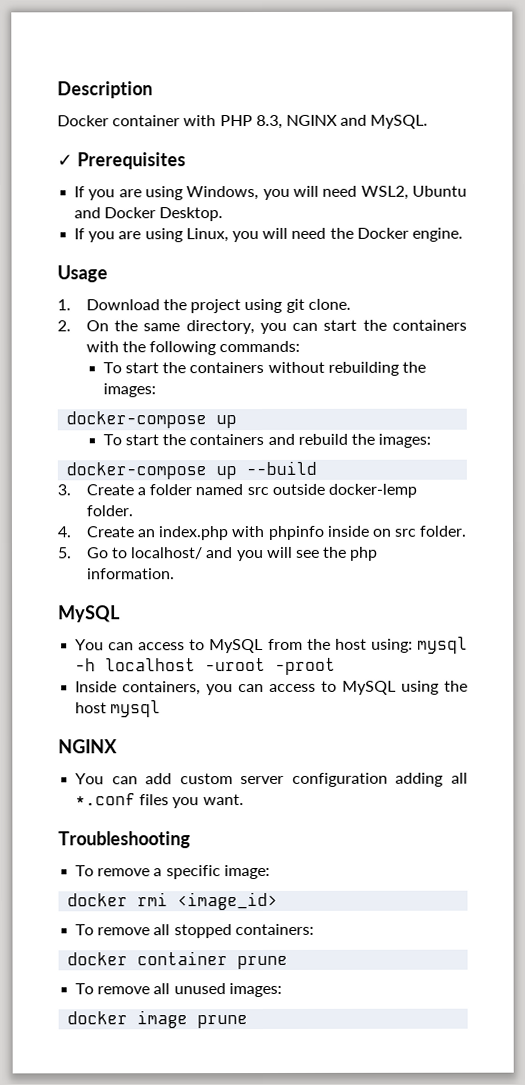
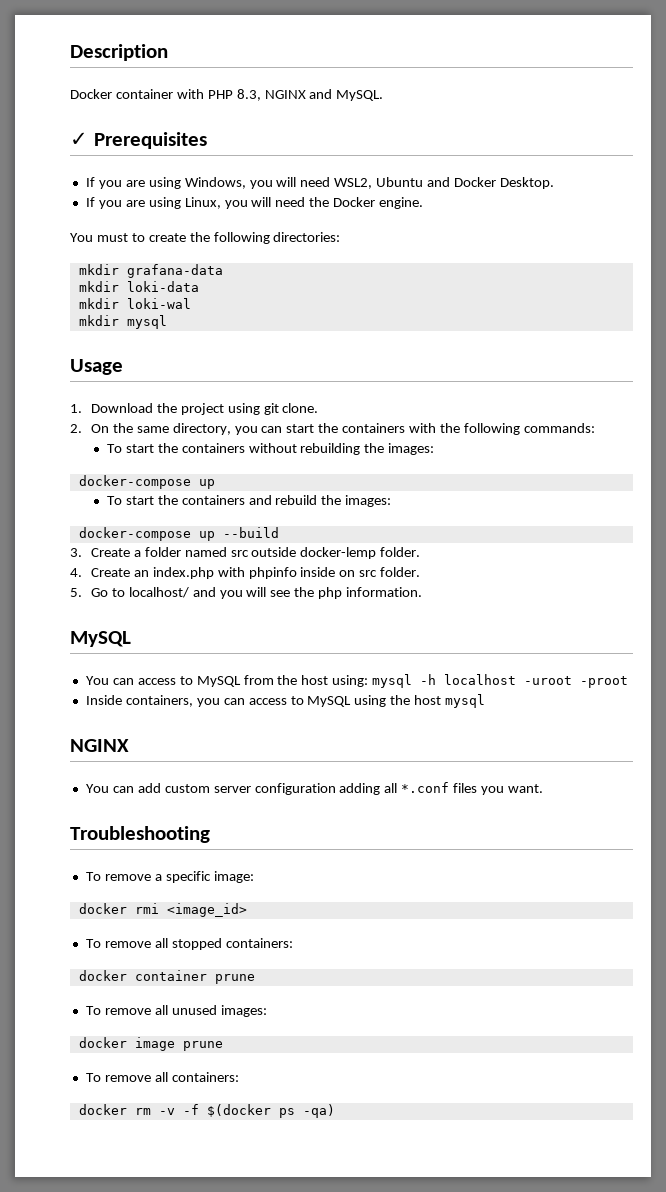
(463, 234) none -> [70,232,341,244] [78,264,223,278] [78,281,199,292] [78,298,191,309] [78,315,167,329] // You must to create the following directories: // mkdir grafana-data // mkdir loki-data // mkdir loki-wal // mkdir mysql
(249, 1022) none -> [85,1072,239,1082] [78,1104,335,1118] // To remove all containers: // docker rm -v -f $(docker ps -qa)

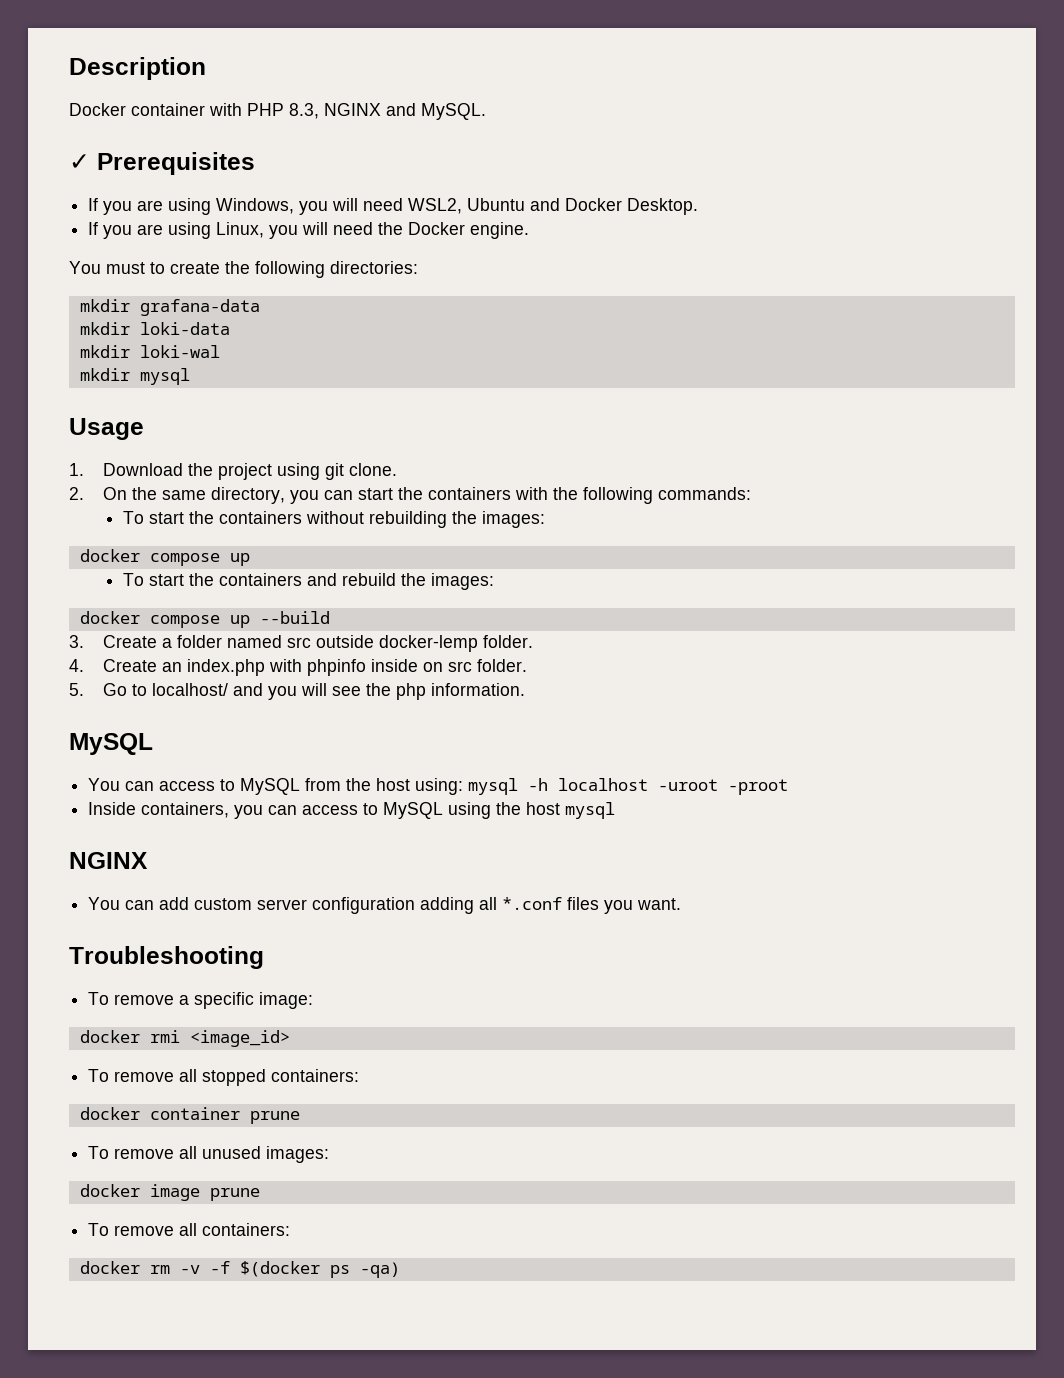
[78,475,191,489] docker-compose -> [79,549,220,566] docker compose
[78,527,191,541] docker-compose -> [79,611,220,628] docker compose

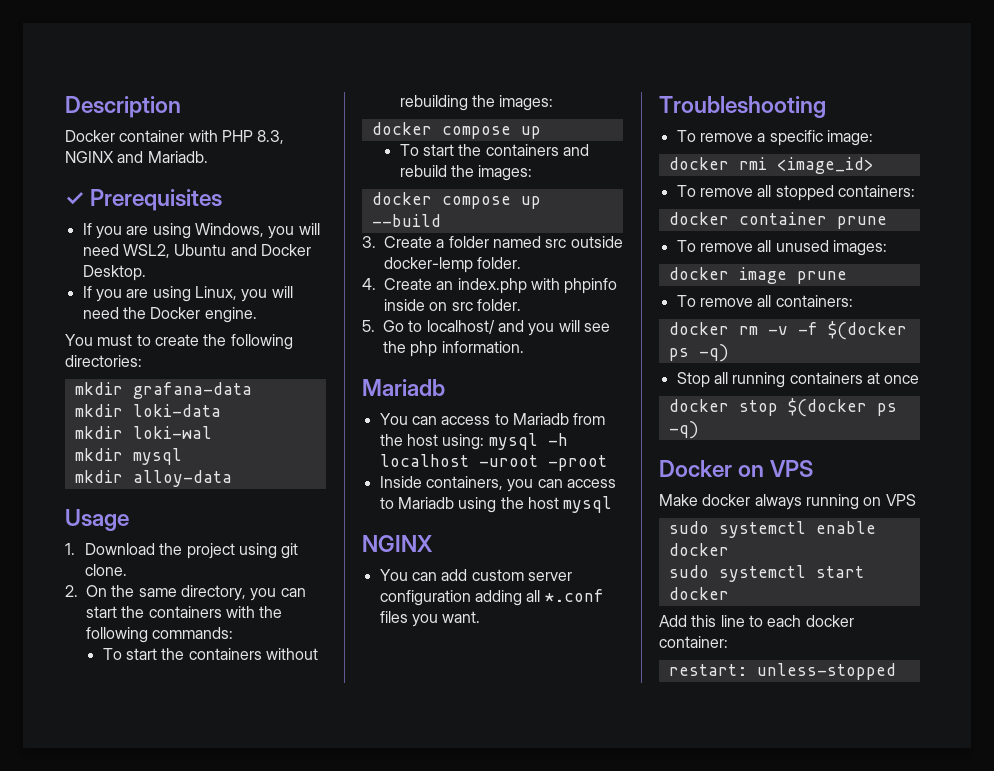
[421,103,486,120] MySQL. -> [147,151,208,163] Mariadb.
(190, 376) none -> [74,470,232,487] // mkdir alloy-data
[69,733,153,755] MySQL -> [362,379,445,396] Mariadb
[240,778,301,795] MySQL -> [512,413,569,425] Mariadb
[383,802,444,819] MySQL -> [397,497,454,509] Mariadb
[359,1262,400,1278] -qa) -> [698,344,729,362] [676,372,920,388] [668,398,897,417] [668,421,699,439] [659,460,814,477] [659,494,916,510] [668,521,876,538] [668,543,729,556] [668,565,864,582] [668,587,729,600] [659,615,854,627] [659,636,728,648] [668,663,896,680] -q) // Stop all running containers at once // docker stop $(docker ps -q) // Docker on VPS // Make docker always running on VPS // sudo systemctl enable docker // sudo systemctl start docker // Add this line to each docker container: // restart: unless-stopped

